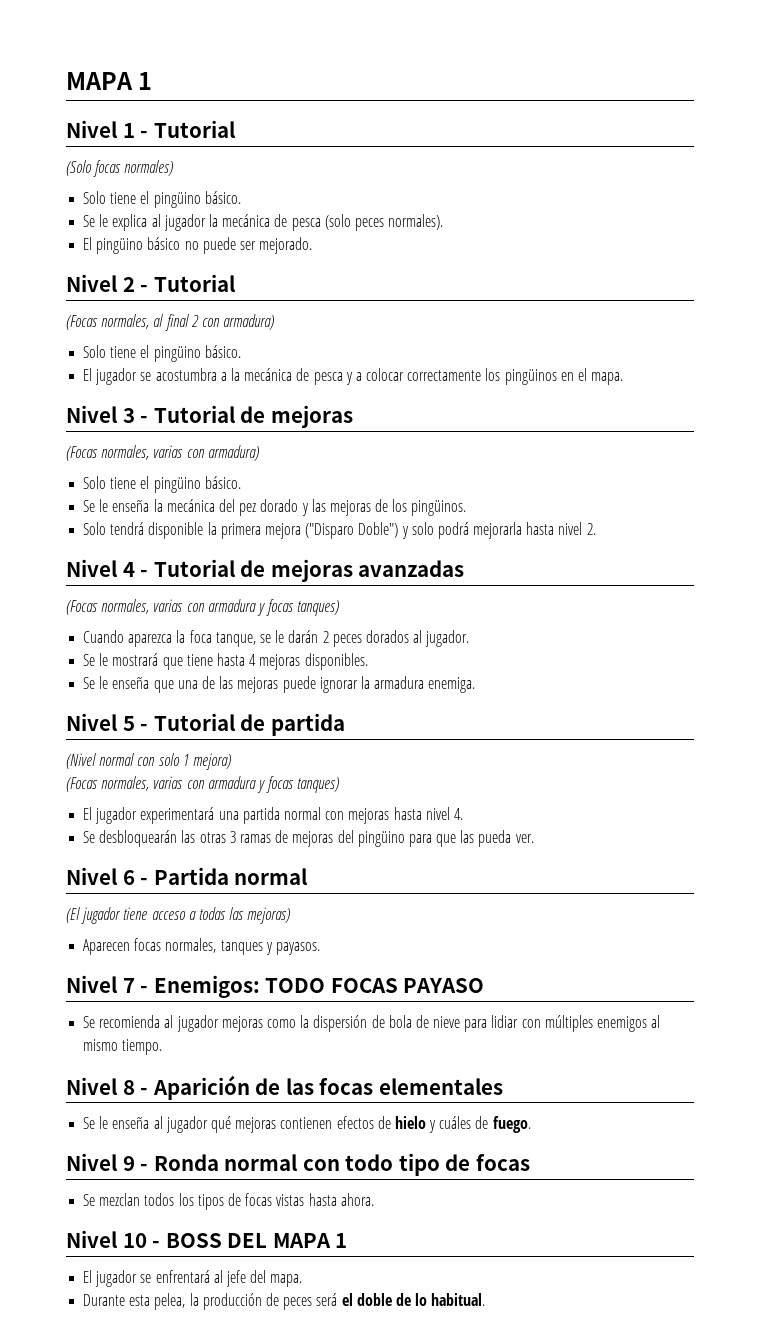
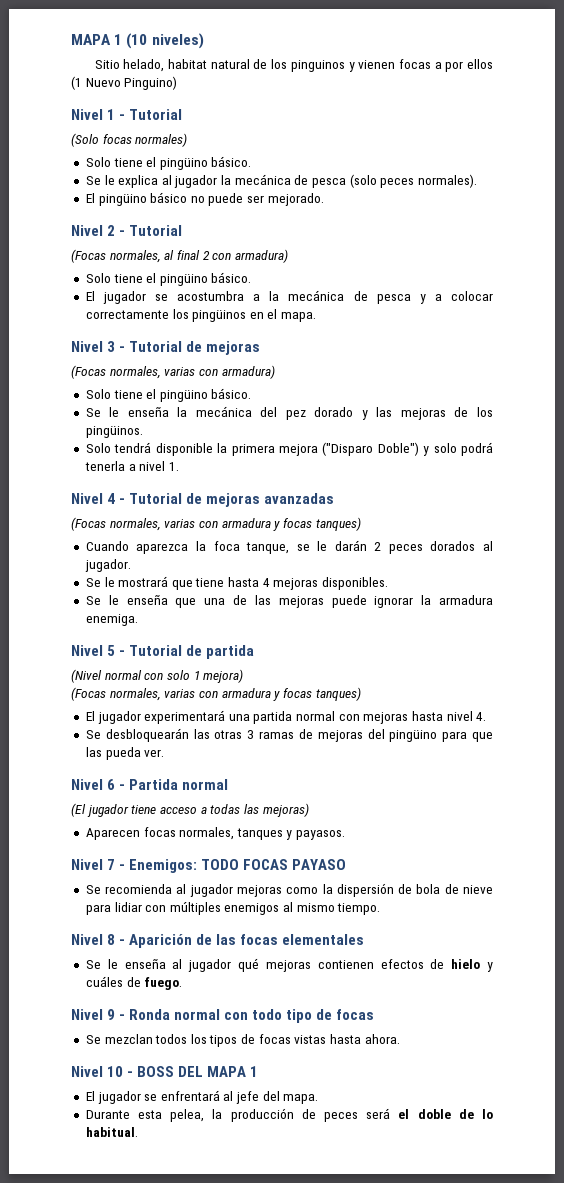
[66,72,153,90] MAPA 1 -> [71,33,204,49] [94,59,493,72] [71,76,178,90] MAPA 1 (10 niveles) // Sitio helado, habitat natural de los pinguinos y vienen focas a por ellos (1 Nuevo Pinguino)
[473,522,596,539] mejorarla hasta nivel 2. -> [84,461,179,471] tenerla a nivel 1.

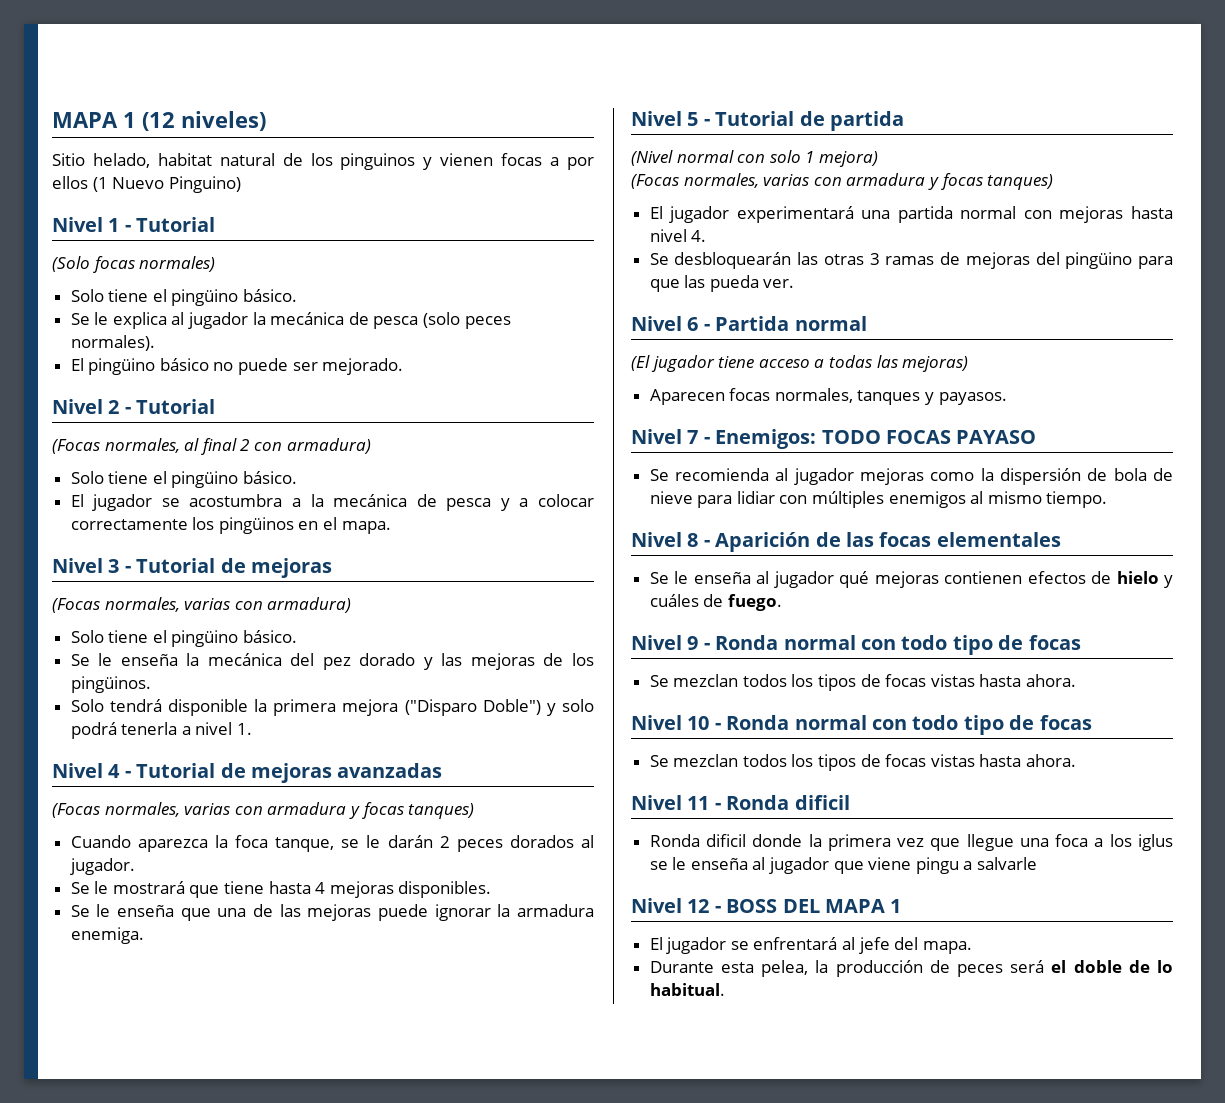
[71,33,148,49] MAPA 1 (10 -> [52,112,175,131] MAPA 1 (12
(134, 1074) none -> [726,715,1092,735] [649,754,1077,771] [631,795,850,810] [649,834,1173,851] [649,857,1038,874] [631,898,721,913] Ronda normal con todo tipo de focas // Se mezclan todos los tipos de focas vistas hasta ahora. // Nivel 11 - Ronda dificil // Ronda dificil donde la primera vez que llegue una foca a los iglus se le enseña al jugador que viene pingu a salvarle // Nivel 12 -

